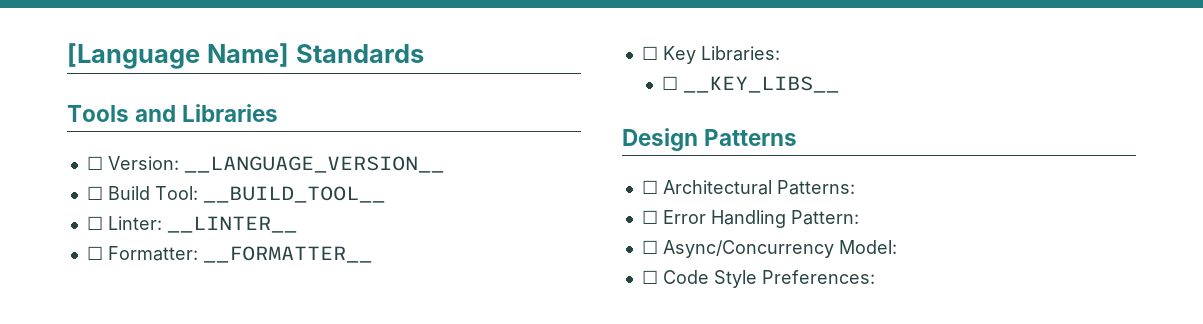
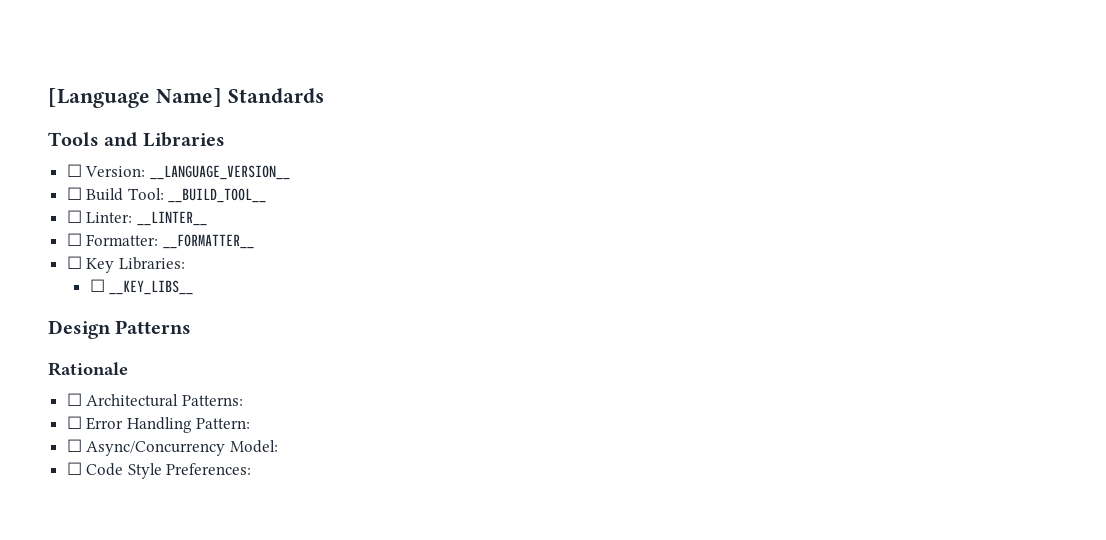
(798, 137) none -> [48,362,128,376] // Rationale

